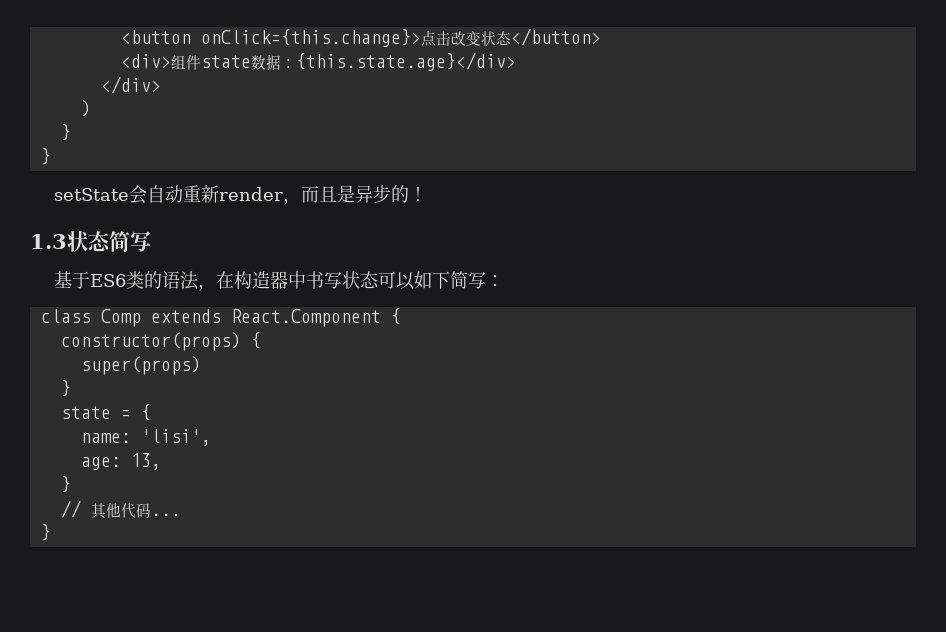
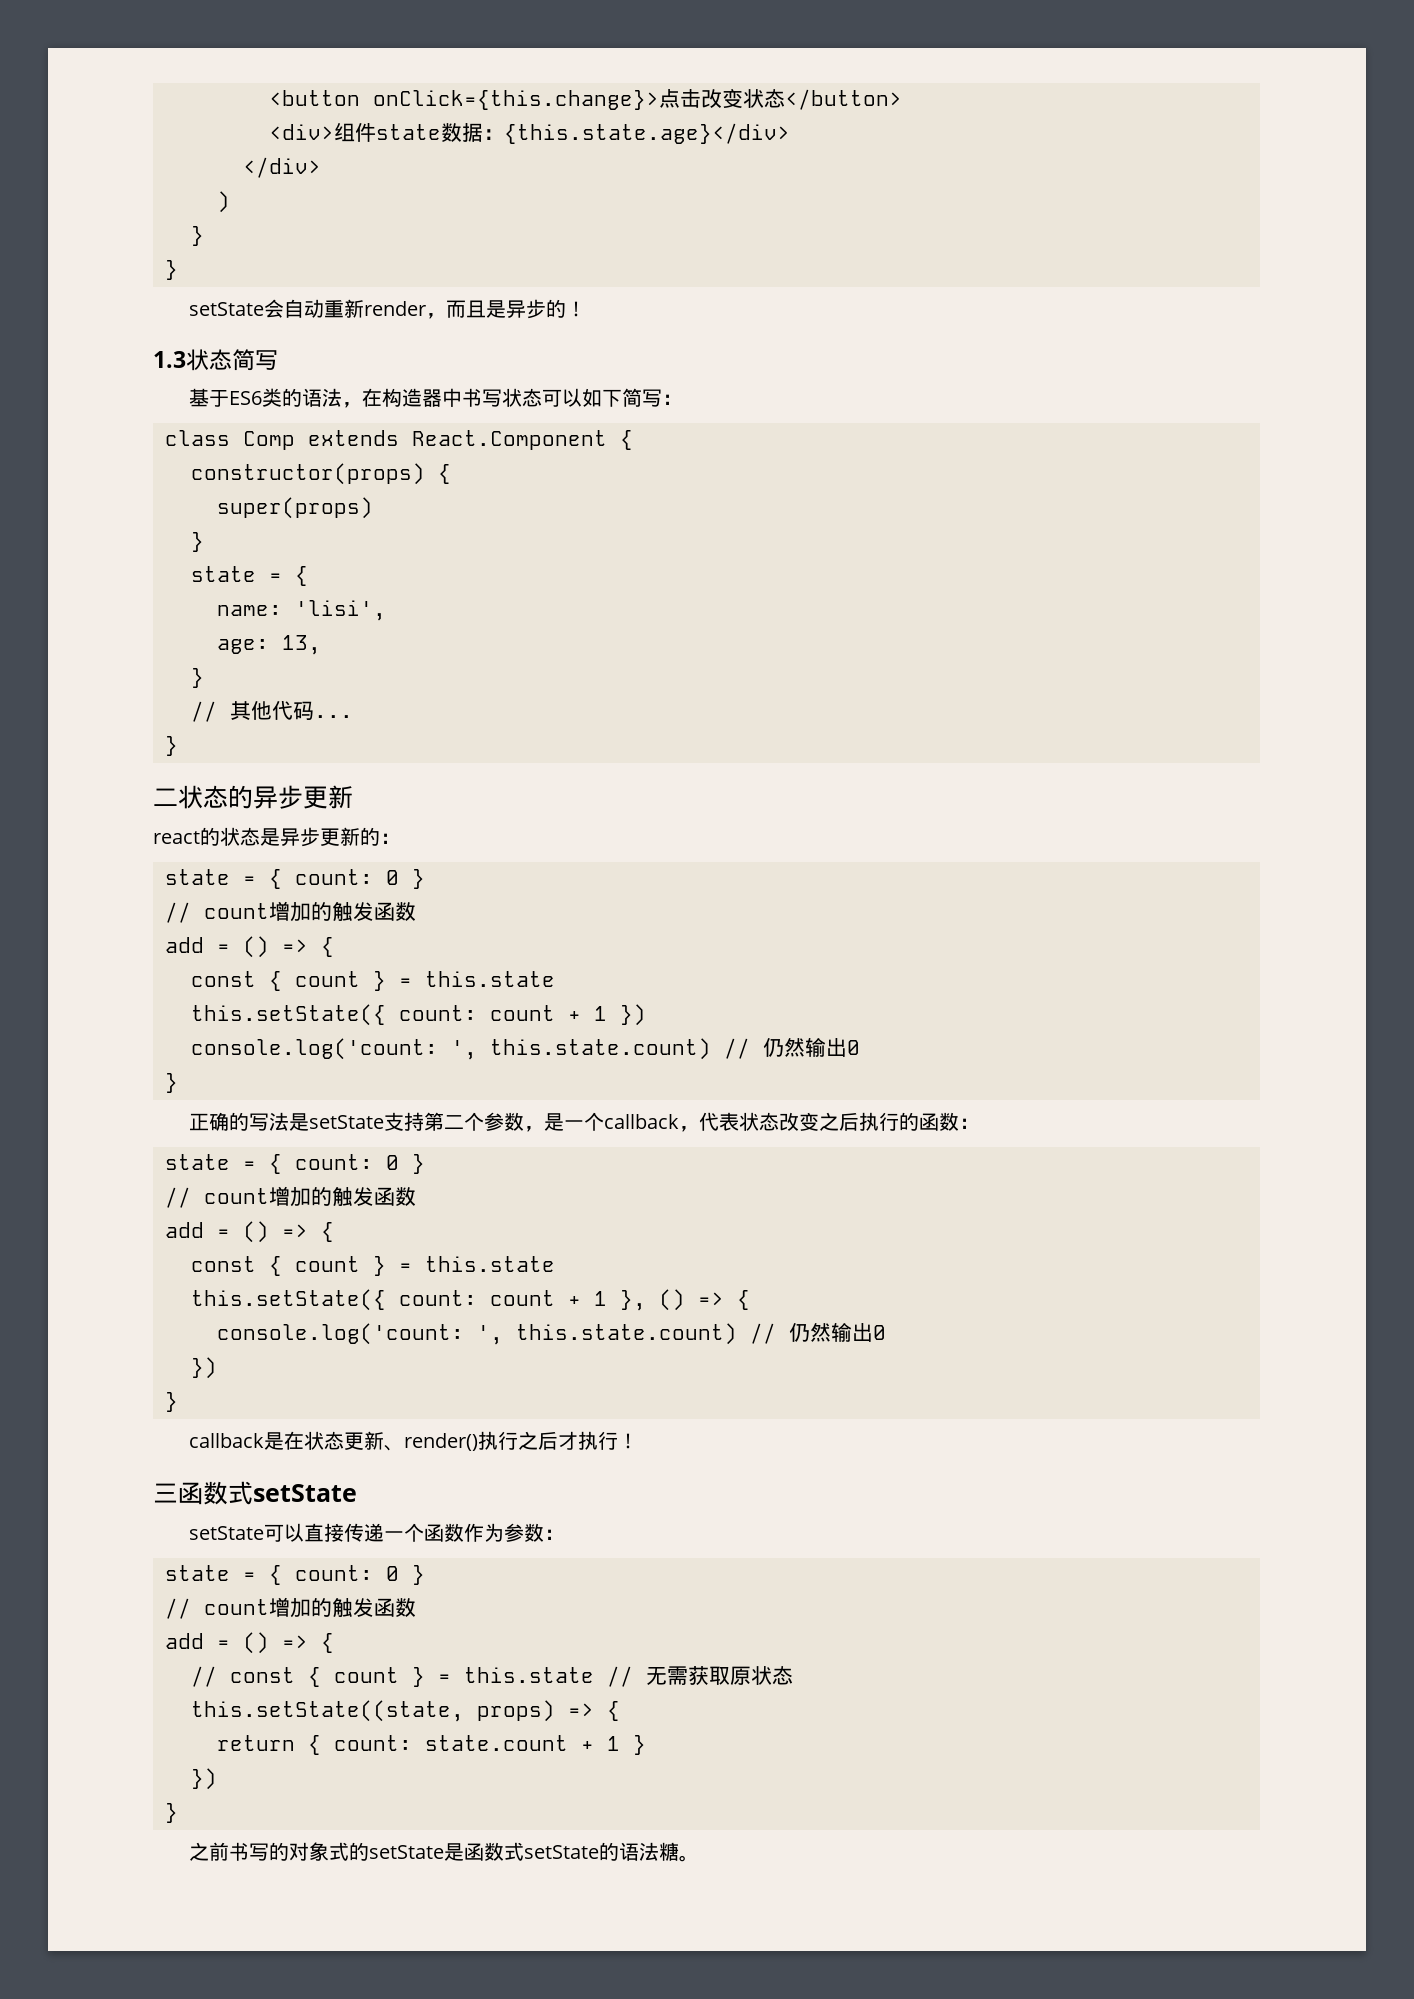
(51, 532) none -> [153,785,353,809] [153,827,400,847] [165,869,425,889] [165,901,416,923] [165,936,334,958] [191,971,555,991] [191,1004,646,1026] [191,1037,860,1060] [165,1073,178,1093] [188,1112,979,1132] [165,1154,425,1174] [165,1186,416,1208] [165,1221,334,1243] [191,1256,555,1276] [191,1289,750,1311] [217,1322,886,1345] [191,1357,217,1379] [165,1392,178,1412] [188,1431,638,1451] [153,1481,357,1505] [188,1523,564,1542] [165,1565,425,1585] [165,1597,416,1619] [165,1632,334,1654] [191,1666,793,1687] [191,1700,620,1722] [217,1735,646,1755] [191,1768,217,1790] [165,1803,178,1823] [188,1842,699,1862] // 二状态的异步更新 // react的状态是异步更新的： // state = { count: 0 } // // count增加的触发函数 // add = () => { // const { count } = this.state // this.setState({ count: count + 1 }) // console.log('count: ', this.state.count) // 仍然输出0 // } // 正确的写法是setState支持第二个参数，是一个callback，代表状态改变之后执行的函数： // state = { count: 0 } // // count增加的触发函数 // add = () => { // const { count } = this.state // this.setState({ count: count + 1 }, () => { // console.log('count: ', this.state.count) // 仍然输出0 // }) // } // callback是在状态更新、render()执行之后才执行！ // 三函数式setState // setState可以直接传递一个函数作为参数： // state = { count: 0 } // // count增加的触发函数 // add = () => { // // const { count } = this.state // 无需获取原状态 // this.setState((state, props) => { // return { count: state.count + 1 } // }) // } // 之前书写的对象式的setState是函数式setState的语法糖。

